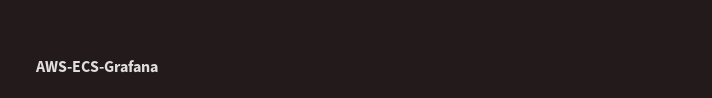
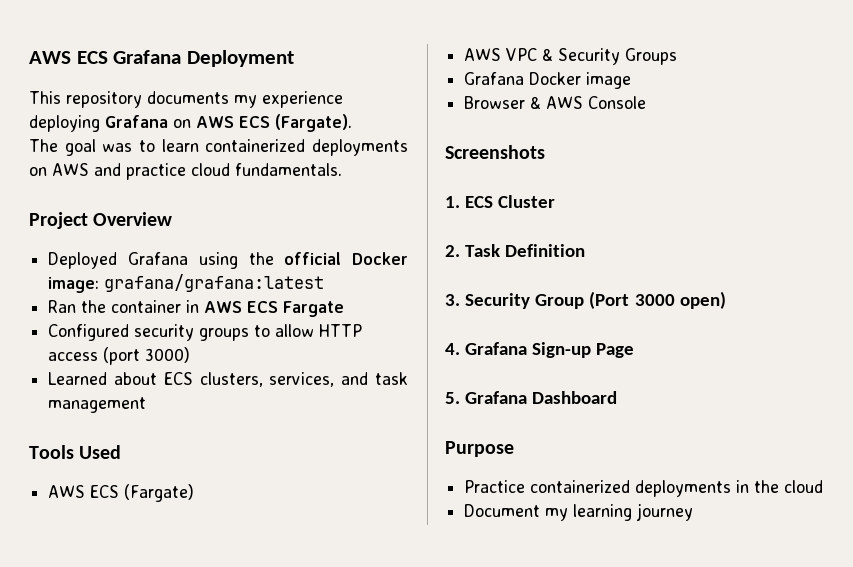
[35,60,158,73] AWS-ECS-Grafana -> [29,50,295,67] [29,91,343,108] [29,114,352,132] [29,139,408,156] [29,163,342,180] [29,212,173,229] [48,252,408,269] [48,274,325,293] [48,300,345,317] [48,324,363,341] [48,347,191,365] [48,372,408,387] [48,397,147,413] [29,445,122,459] [48,484,195,502] [464,48,678,65] [464,72,632,89] [464,96,647,109] [445,145,545,159] [445,195,556,208] [445,244,586,257] [445,291,726,309] [445,342,635,358] [445,391,618,404] [445,441,514,457] [464,480,824,497] [464,503,694,521] AWS ECS Grafana Deployment // This repository documents my experience deploying Grafana on AWS ECS (Fargate). // The goal was to learn containerized deployments on AWS and practice cloud fundamentals. // Project Overview // Deployed Grafana using the official Docker image: grafana/grafana:latest // Ran the container in AWS ECS Fargate // Configured security groups to allow HTTP access (port 3000) // Learned about ECS clusters, services, and task management // Tools Used // AWS ECS (Fargate) // AWS VPC & Security Groups // Grafana Docker image // Browser & AWS Console // Screenshots // 1. ECS Cluster // 2. Task Definition // 3. Security Group (Port 3000 open) // 4. Grafana Sign-up Page // 5. Grafana Dashboard // Purpose // Practice containerized deployments in the cloud // Document my learning journey

